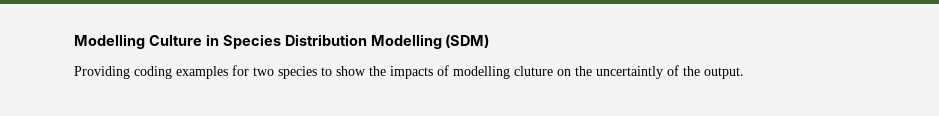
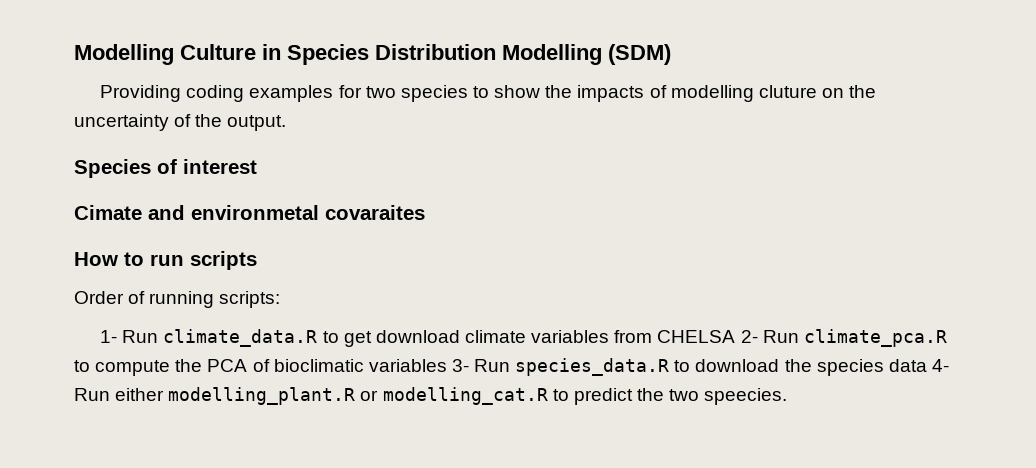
[596,66,663,79] uncertaintly -> [74,114,169,131] uncertainty
(744, 73) none -> [74,159,257,178] [74,205,425,220] [74,251,257,270] [74,291,281,308] [100,329,947,347] [74,358,949,376] [74,387,788,405] // Species of interest // Cimate and environmetal covaraites // How to run scripts // Order of running scripts: // 1- Run climate_data.R to get download climate variables from CHELSA 2- Run climate_pca.R to compute the PCA of bioclimatic variables 3- Run species_data.R to download the species data 4- Run either modelling_plant.R or modelling_cat.R to predict the two speecies.

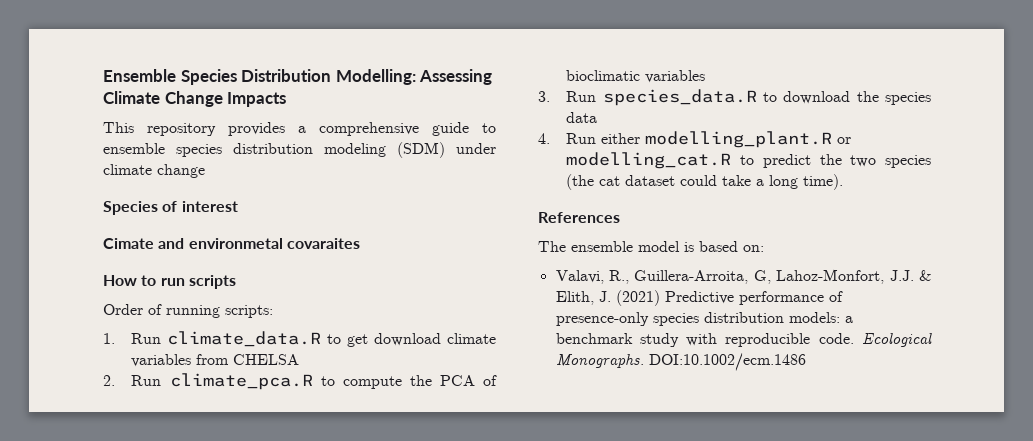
[74,44,671,65] [100,85,877,102] [74,114,287,131] Modelling Culture in Species Distribution Modelling (SDM) // Providing coding examples for two species to show the impacts of modelling cluture on the uncertainty of the output. -> [103,69,493,85] [103,91,287,107] [103,122,496,136] [103,142,496,158] [103,164,205,178] Ensemble Species Distribution Modelling: Assessing Climate Change Impacts // This repository provides a comprehensive guide to ensemble species distribution modeling (SDM) under climate change
[100,330,118,343] 1- -> [103,333,115,344] 1.
[740,330,758,343] 2- -> [103,375,115,386] // 2.
[451,359,469,372] 3- -> [538,91,550,102] // 3.
[931,359,949,372] 4- -> [538,133,550,144] // 4.
[704,388,788,405] speecies. -> [885,155,931,168] [566,174,844,190] [538,212,620,223] [538,241,764,252] [555,269,931,284] [555,290,843,306] [555,312,853,326] [555,333,932,347] [555,353,806,371] species (the cat dataset could take a long time). // References // The ensemble model is based on: // Valavi, R., Guillera‐Arroita, G, Lahoz‐Monfort, J.J. & Elith, J. (2021) Predictive performance of presence-only species distribution models: a benchmark study with reproducible code. Ecological Monographs. DOI:10.1002/ecm.1486

